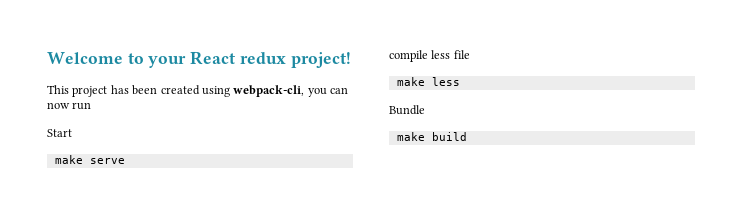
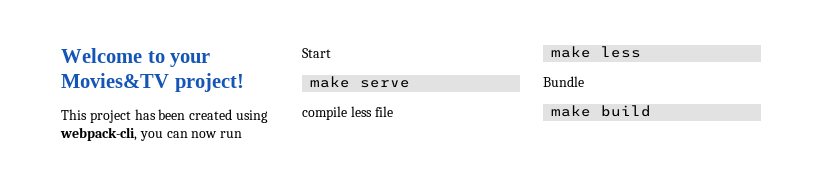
[190,51,286,65] React redux -> [61,73,169,88] Movies&TV

